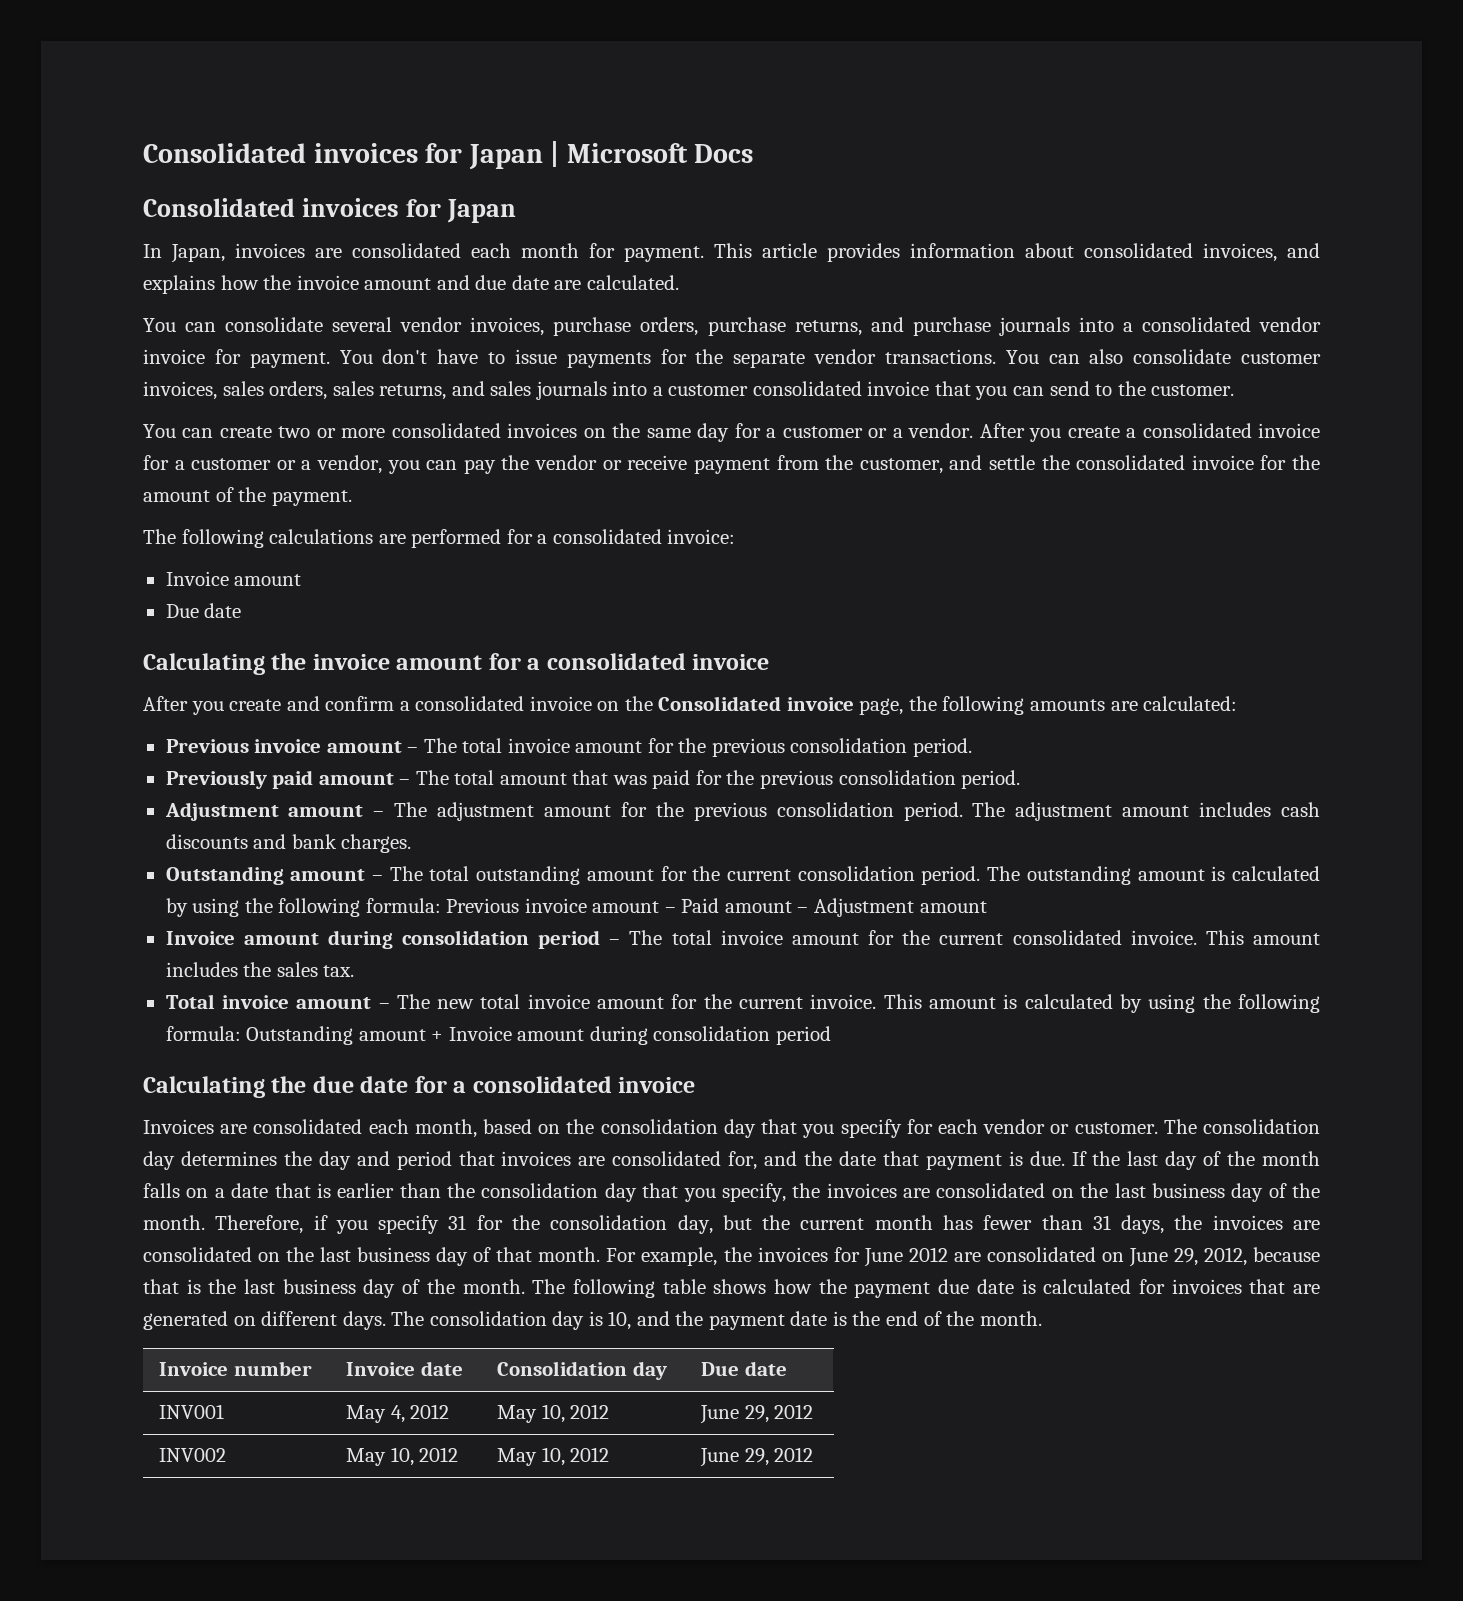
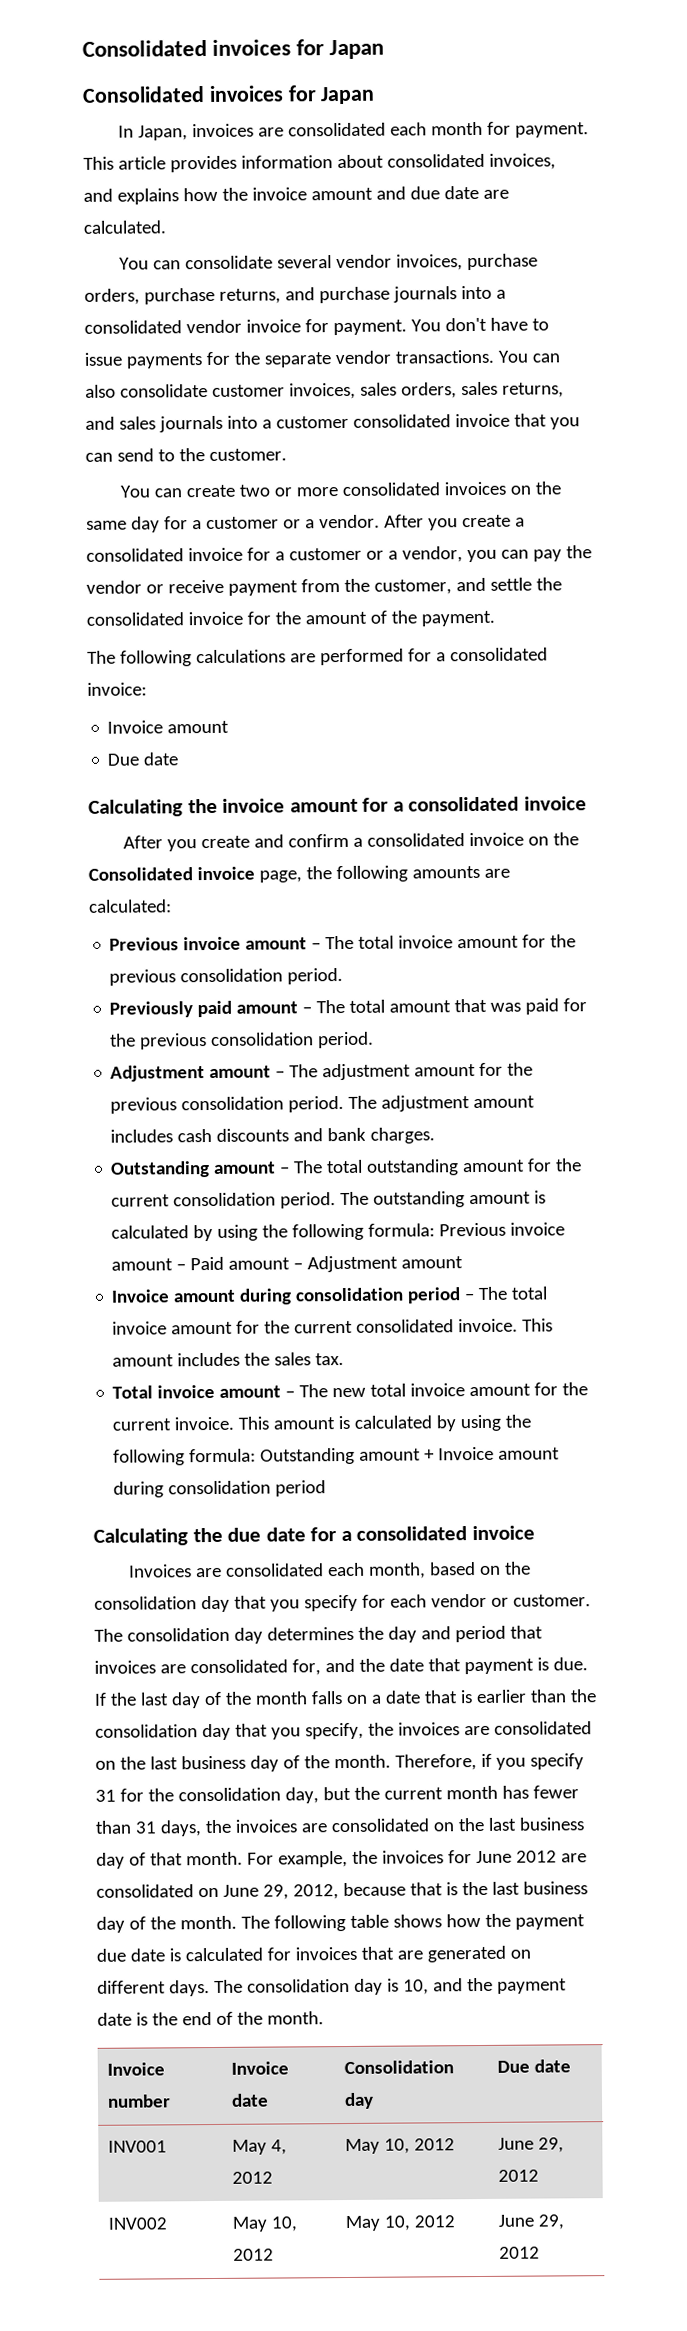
[143,141,754,170] Consolidated invoices for Japan | Microsoft Docs -> [82,39,385,60] Consolidated invoices for Japan

